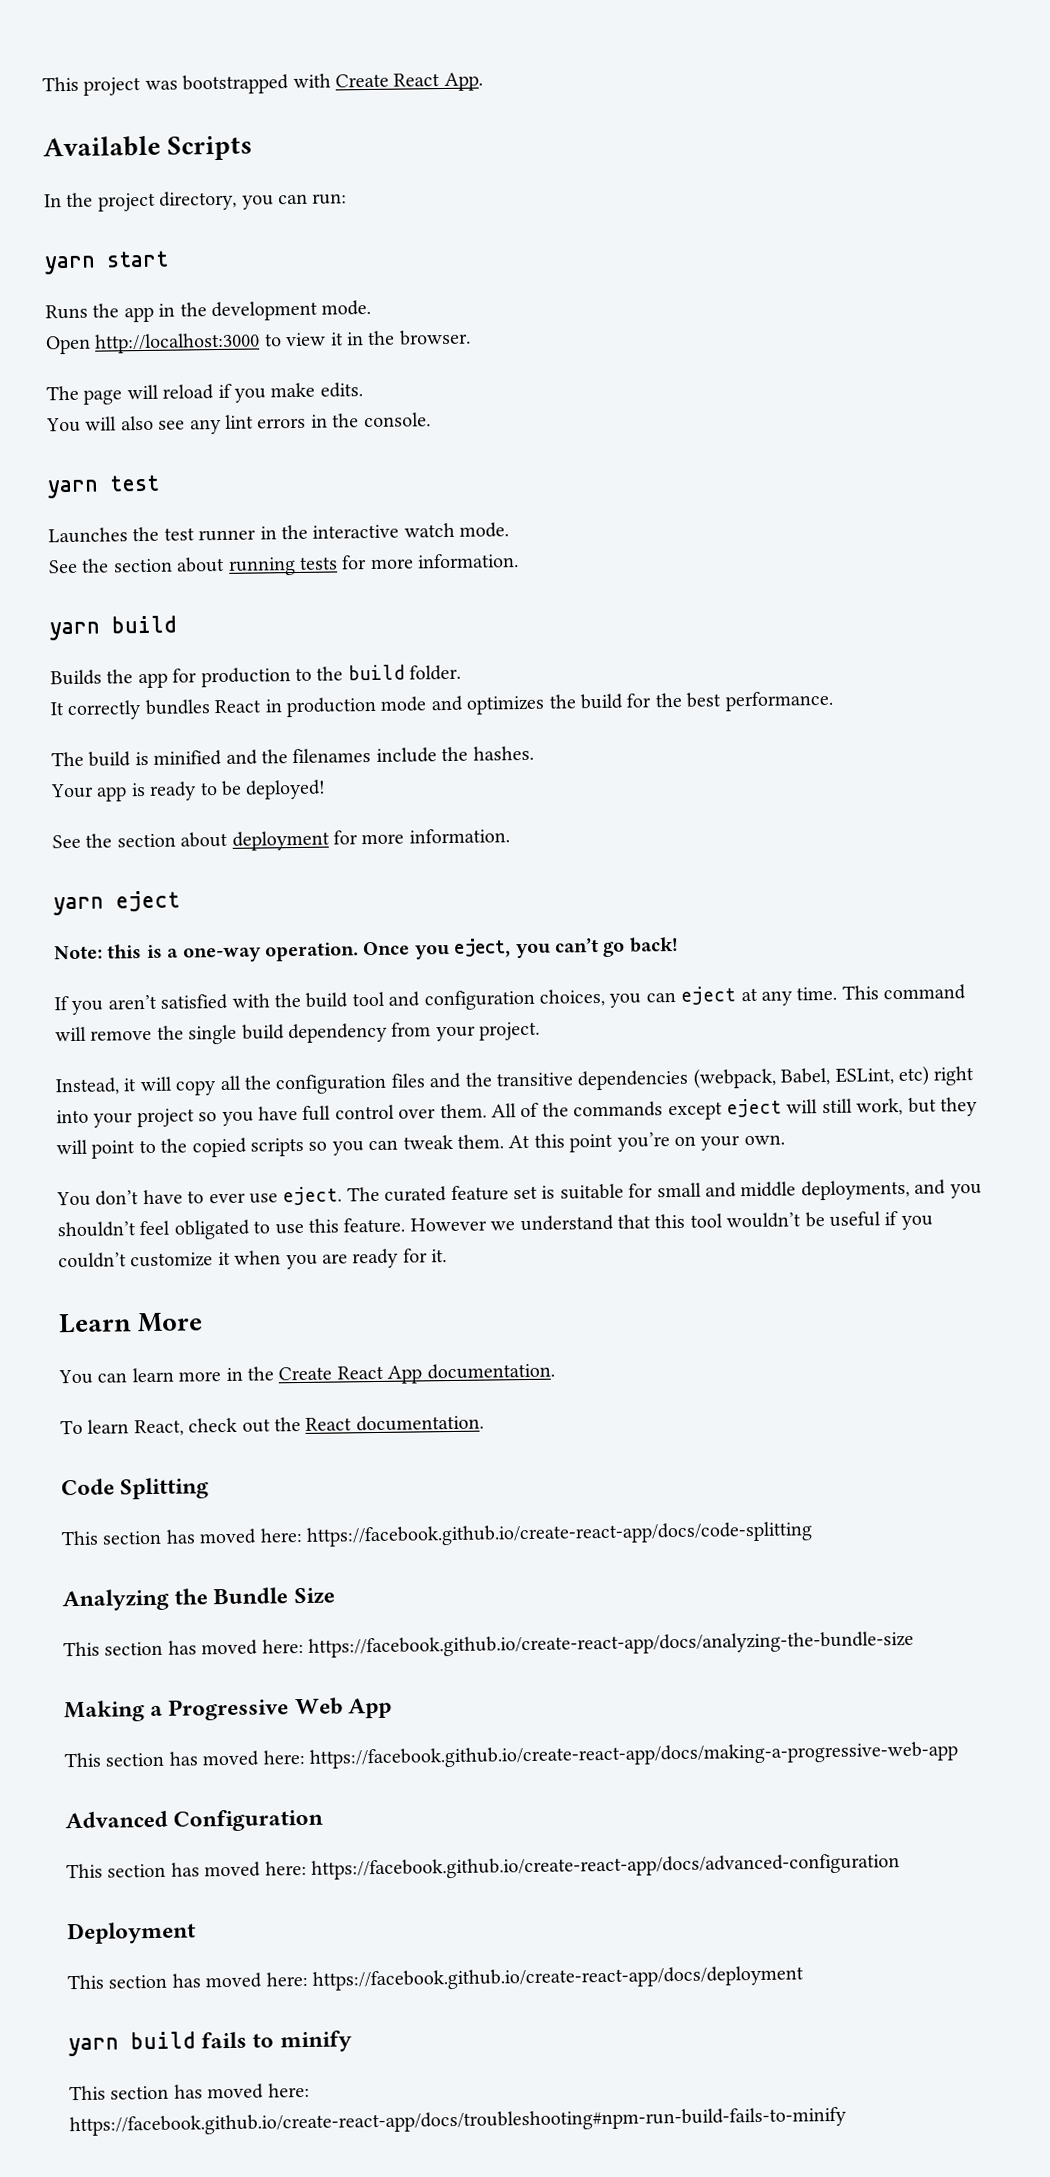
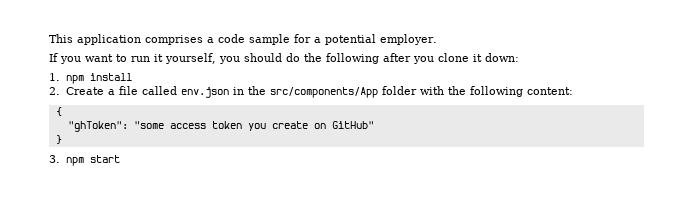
[42,72,483,96] [43,135,254,161] [44,190,348,212] [44,250,169,275] [45,299,372,323] [45,329,471,355] [46,382,363,405] [46,412,431,435] [47,474,160,499] [48,522,510,544] [48,553,520,576] [49,615,177,641] [50,664,462,689] [50,690,834,721] [51,745,534,767] [50,779,327,802] [52,828,510,851] [53,890,180,916] [54,936,678,963] [54,984,967,1016] [55,1021,541,1045] [55,1065,975,1096] [56,1097,978,1128] [56,1132,785,1159] [56,1179,982,1207] [57,1211,933,1240] [58,1248,448,1270] [58,1312,204,1334] [58,1362,555,1385] [60,1414,484,1437] [61,1477,210,1500] [61,1521,813,1547] [62,1587,335,1612] [63,1630,914,1658] [64,1697,392,1723] [64,1741,958,1769] [65,1808,324,1832] [66,1853,900,1880] [67,1921,196,1945] [67,1965,804,1991] [68,2030,352,2057] [69,2082,310,2101] [69,2106,847,2137] This project was bootstrapped with Create React App. // Available Scripts // In the project directory, you can run: // yarn start // Runs the app in the development mode. // Open http://localhost:3000 to view it in the browser. // The page will reload if you make edits. // You will also see any lint errors in the console. // yarn test // Launches the test runner in the interactive watch mode. // See the section about running tests for more information. // yarn build // Builds the app for production to the build folder. // It correctly bundles React in production mode and optimizes the build for the best performance. // The build is minified and the filenames include the hashes. // Your app is ready to be deployed! // See the section about deployment for more information. // yarn eject // Note: this is a one-way operation. Once you eject, you can’t go back! // If you aren’t satisfied with the build tool and configuration choices, you can eject at any time. This command will remove the single build dependency from your project. // Instead, it will copy all the configuration files and the transitive dependencies (webpack, Babel, ESLint, etc) right into your project so you have full control over them. All of the commands except eject will still work, but they will point to the copied scripts so you can tweak them. At this point you’re on your own. // You don’t have to ever use eject. The curated feature set is suitable for small and middle deployments, and you shouldn’t feel obligated to use this feature. However we understand that this tool wouldn’t be useful if you couldn’t customize it when you are ready for it. // Learn More // You can learn more in the Create React App documentation. // To learn React, check out the React documentation. // Code Splitting // This section has moved here: https://facebook.github.io/create-react-app/docs/code-splitting // Analyzing the Bundle Size // This section has moved here: https://facebook.github.io/create-react-app/docs/analyzing-the-bundle-size // Making a Progressive Web App // This section has moved here: https://facebook.github.io/create-react-app/docs/making-a-progressive-web-app // Advanced Configuration // This section has moved here: https://facebook.github.io/create-react-app/docs/advanced-configuration // Deployment // This section has moved here: https://facebook.github.io/create-react-app/docs/deployment // yarn build fails to minify // This section has moved here: https://facebook.github.io/create-react-app/docs/troubleshooting#npm-run-build-fails-to-minify -> [49,34,437,45] [49,53,519,64] [49,73,132,84] [49,86,573,98] [55,107,62,116] [67,121,374,132] [55,135,62,144] [49,155,120,166] This application comprises a code sample for a potential employer. // If you want to run it yourself, you should do the following after you clone it down: // 1. npm install // 2. Create a file called env.json in the src/components/App folder with the following content: // { // "ghToken": "some access token you create on GitHub" // } // 3. npm start

